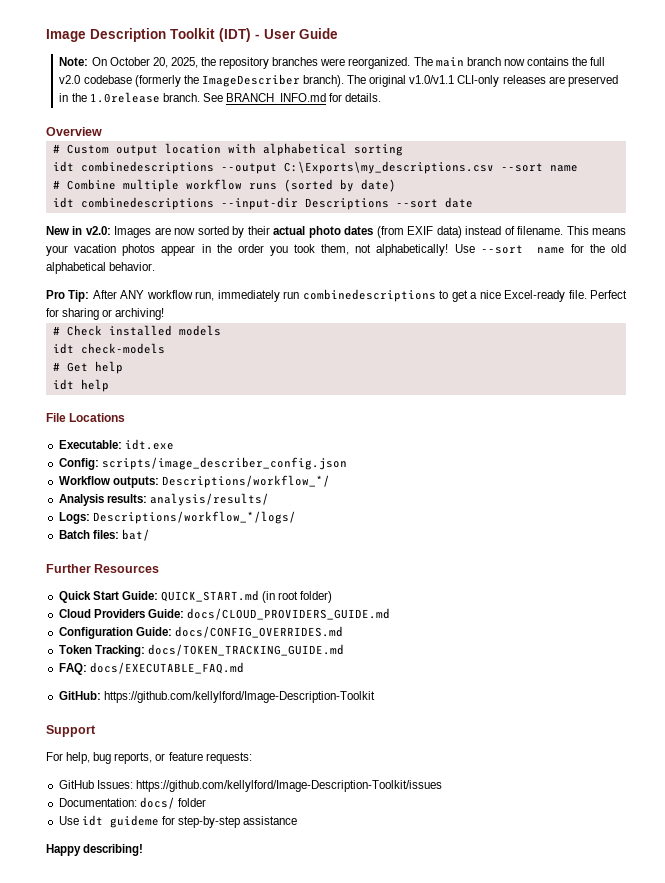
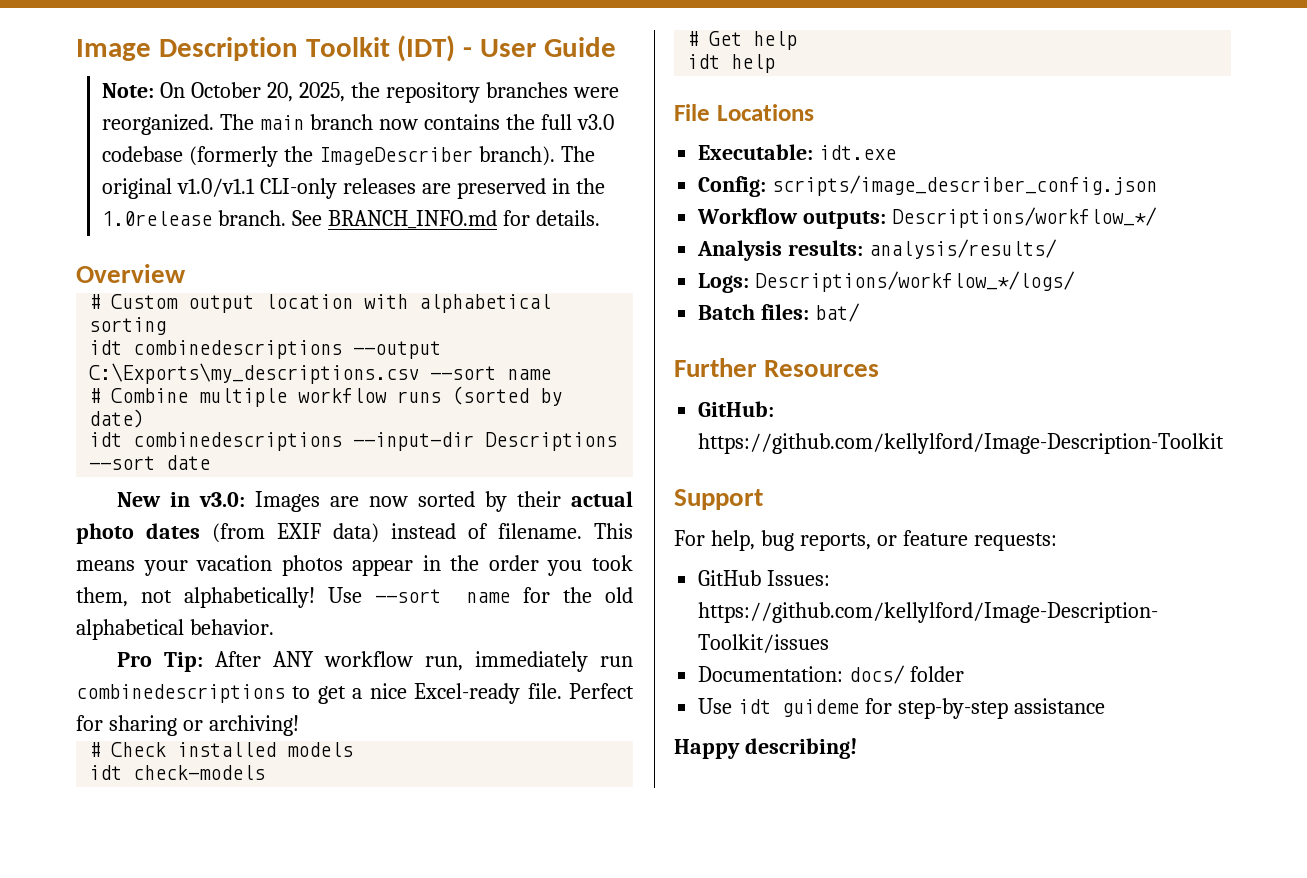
[59,75,81,84] v2.0 -> [576,114,614,130] v3.0
[85,226,111,235] v2.0: -> [198,492,245,507] v3.0:
[58,590,333,603] [58,608,390,620] [58,626,343,639] [58,644,344,657] [58,662,244,675] // Quick Start Guide: QUICK_START.md (in root folder) // Cloud Providers Guide: docs/CLOUD_PROVIDERS_GUIDE.md // Configuration Guide: docs/CONFIG_OVERRIDES.md // Token Tracking: docs/TOKEN_TRACKING_GUIDE.md // FAQ: docs/EXECUTABLE_FAQ.md -> (880, 368) none

